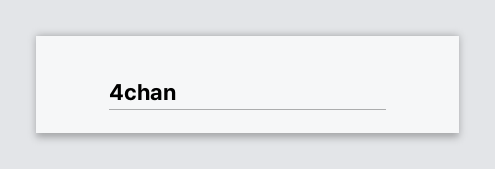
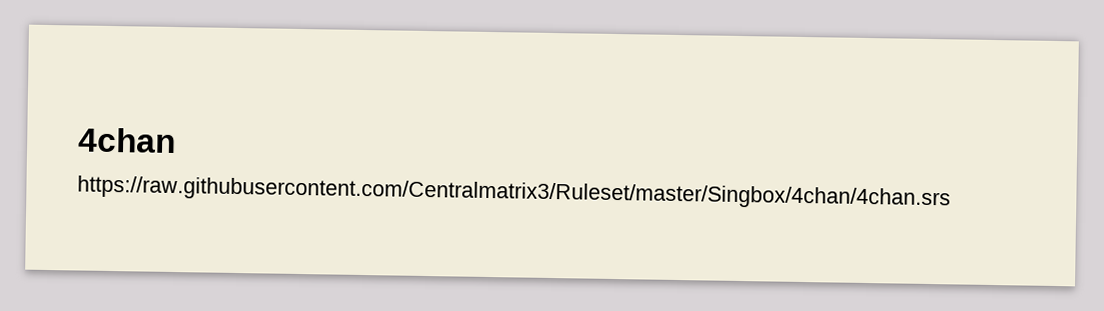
(176, 92) none -> [77,175,951,211] // https://raw.githubusercontent.com/Centralmatrix3/Ruleset/master/Singbox/4chan/4chan.srs

